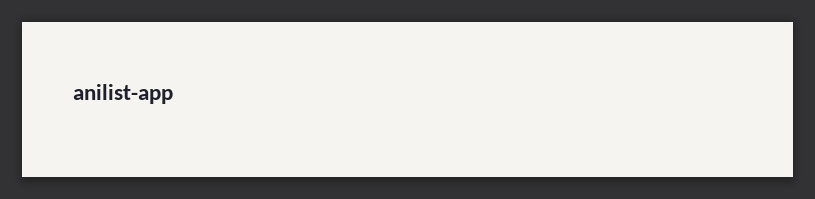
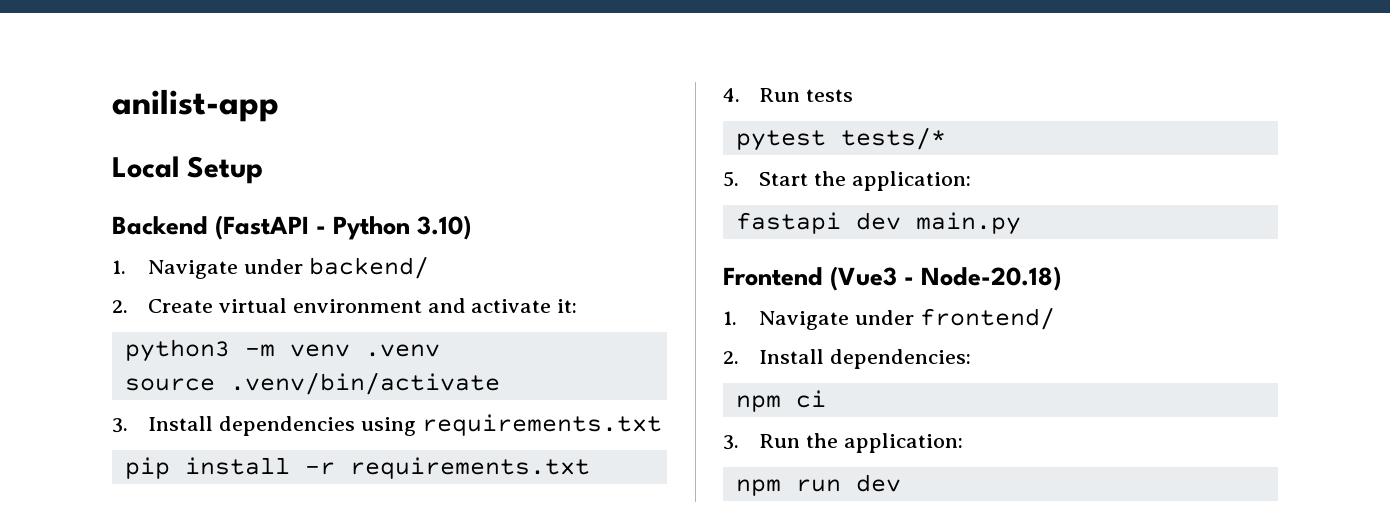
(173, 94) none -> [112,156,264,184] [112,215,472,240] [112,256,429,279] [112,298,578,313] [124,339,440,362] [124,372,500,395] [112,414,662,436] [124,457,590,479] [723,88,853,102] [735,127,946,151] [723,171,971,191] [735,212,1021,235] [723,266,1062,291] [723,307,1055,330] [723,349,971,369] [735,390,826,412] [723,433,963,453] [735,474,901,496] // Local Setup // Backend (FastAPI - Python 3.10) // 1. Navigate under backend/ // 2. Create virtual environment and activate it: // python3 -m venv .venv // source .venv/bin/activate // 3. Install dependencies using requirements.txt // pip install -r requirements.txt // 4. Run tests // pytest tests/* // 5. Start the application: // fastapi dev main.py // Frontend (Vue3 - Node-20.18) // 1. Navigate under frontend/ // 2. Install dependencies: // npm ci // 3. Run the application: // npm run dev

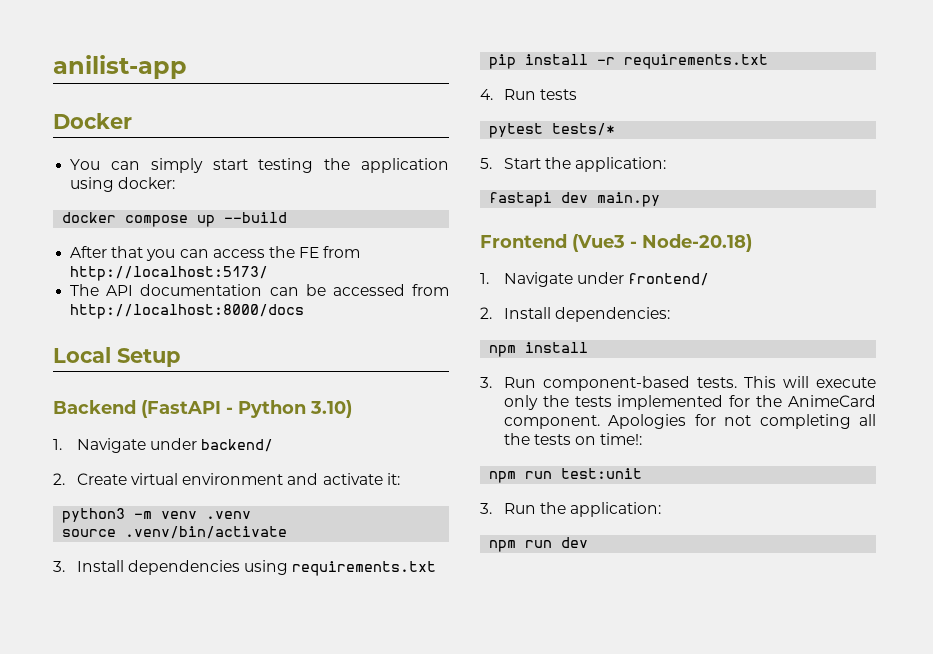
(279, 105) none -> [53,113,132,129] [70,158,449,173] [70,177,176,192] [62,212,288,227] [70,246,361,261] [70,266,269,281] [70,284,449,296] [70,304,305,319] // Docker // You can simply start testing the application using docker: // docker compose up --build // After that you can access the FE from http://localhost:5173/ // The API documentation can be accessed from http://localhost:8000/docs
[795,390,826,408] ci -> [525,342,589,353] [480,376,876,391] [503,395,876,410] [503,414,876,429] [503,433,643,445] [489,468,643,483] install // 3. Run component-based tests. This will execute only the tests implemented for the AnimeCard component. Apologies for not completing all the tests on time!: // npm run test:unit

